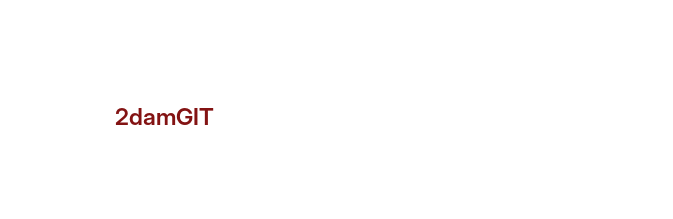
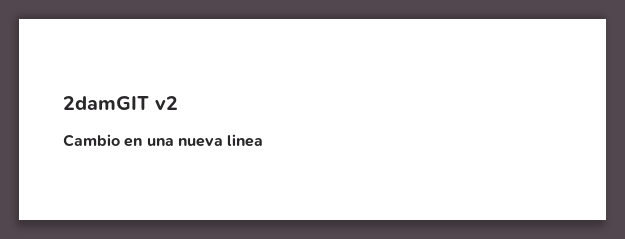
(214, 116) none -> [155,96,178,110] [63,134,264,147] v2 // Cambio en una nueva linea

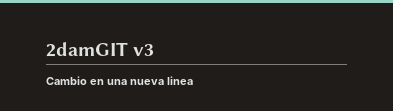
[155,96,178,110] v2 -> [133,44,155,56] v3

